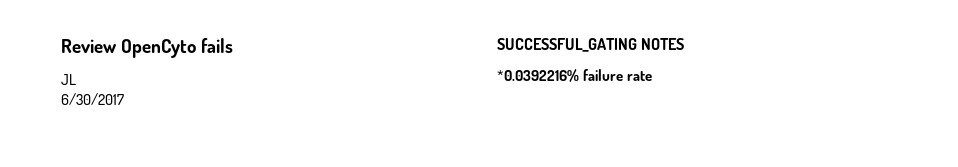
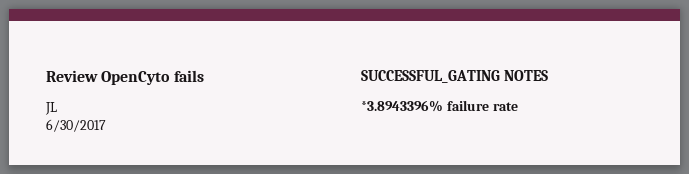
[497,69,579,82] *0.0392216% -> [361,100,443,112] *3.8943396%

